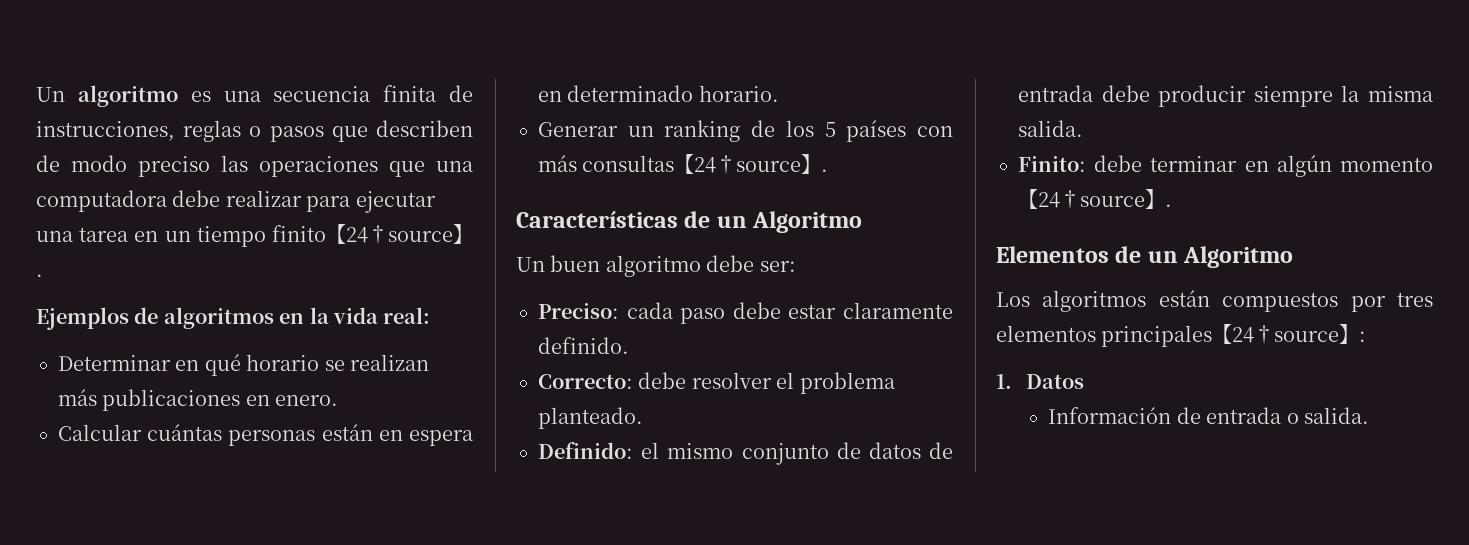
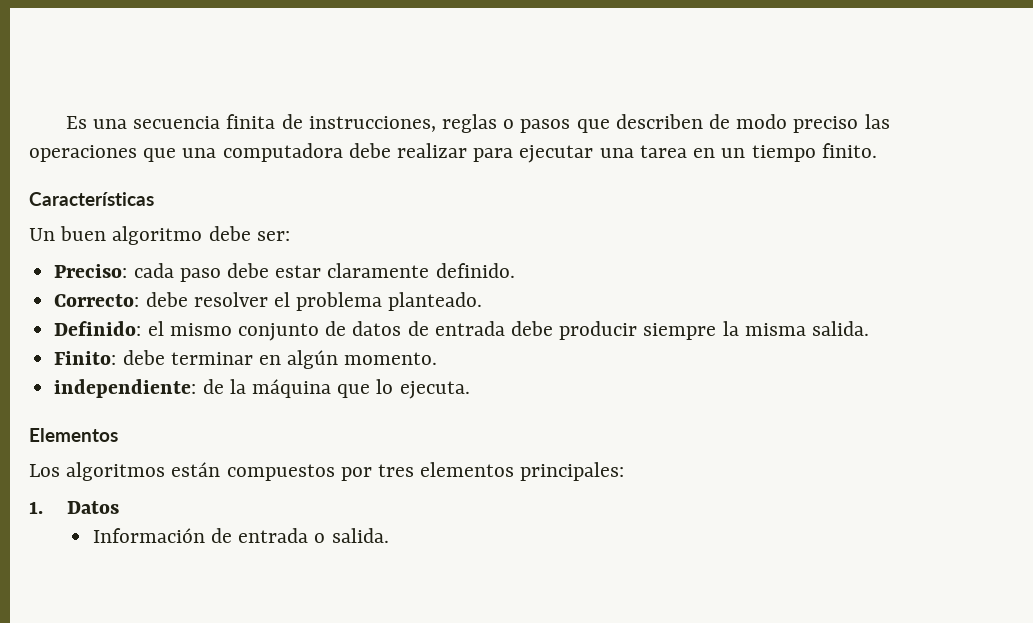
[36,85,211,107] Un algoritmo es -> [65,116,87,129] Es
[272,224,473,244] [36,274,43,277] [36,307,431,330] [58,354,429,376] [58,389,339,411] [58,424,473,446] [538,85,779,102] [538,120,953,142] [538,154,829,174] [516,211,863,233] finito【24†source】. // Ejemplos de algoritmos en la vida real: // Determinar en qué horario se realizan más publicaciones en enero. // Calcular cuántas personas están en espera en determinado horario. // Generar un ranking de los 5 países con más consultas【24†source】. // Características de un Algoritmo -> [821,143,877,158] [29,192,154,206] finito. // Características
[1340,157,1433,172] [1018,189,1172,209] [996,246,1294,268] momento【24†source】. // Elementos de un Algoritmo -> [344,352,438,365] [54,379,470,399] [29,428,118,442] momento. // independiente: de la máquina que lo ejecuta. // Elementos
[1101,324,1367,347] principales【24†source】: -> [520,462,625,481] principales:

